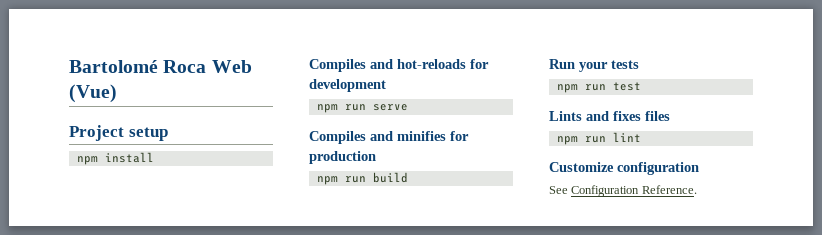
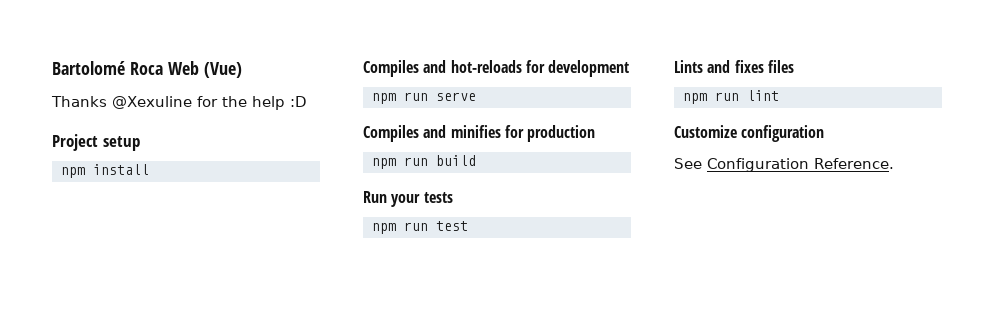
(117, 93) none -> [51,96,307,110] // Thanks @Xexuline for the help :D

